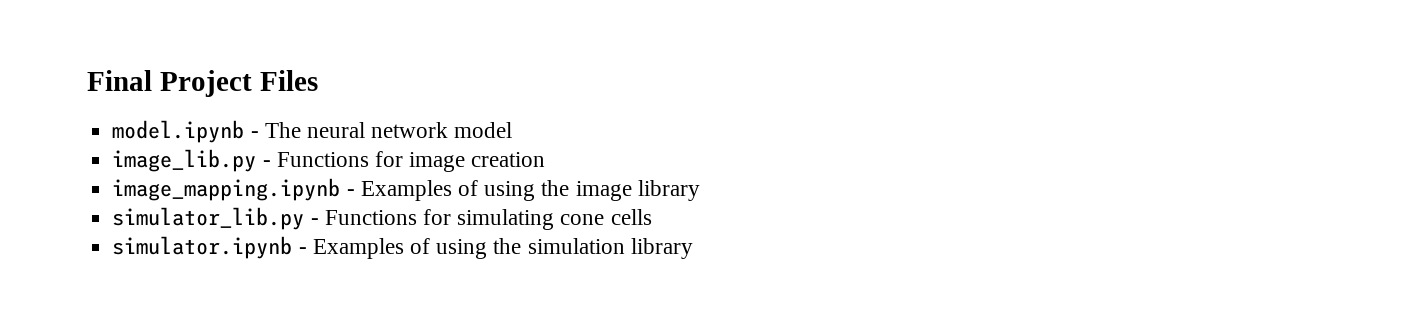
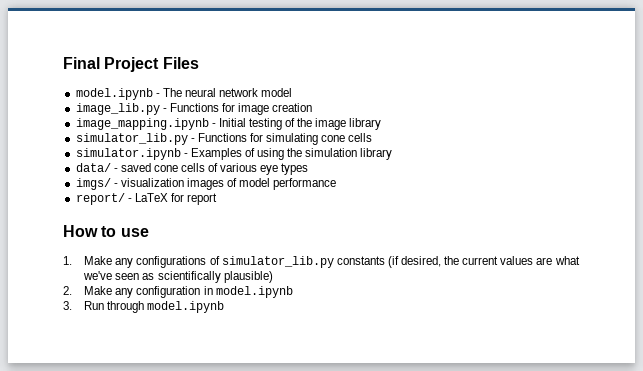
[360,180,536,201] Examples of using -> [218,118,296,130] Initial testing of
(693, 248) none -> [75,163,309,175] [75,178,337,190] [75,193,218,205] [63,225,149,237] [63,256,580,268] [83,271,273,283] [63,286,293,298] [63,301,225,313] // data/ - saved cone cells of various eye types // imgs/ - visualization images of model performance // report/ - LaTeX for report // How to use // 1. Make any configurations of simulator_lib.py constants (if desired, the current values are what we've seen as scientifically plausible) // 2. Make any configuration in model.ipynb // 3. Run through model.ipynb

